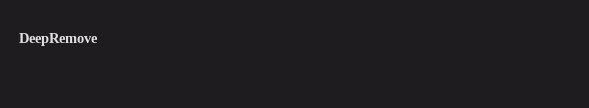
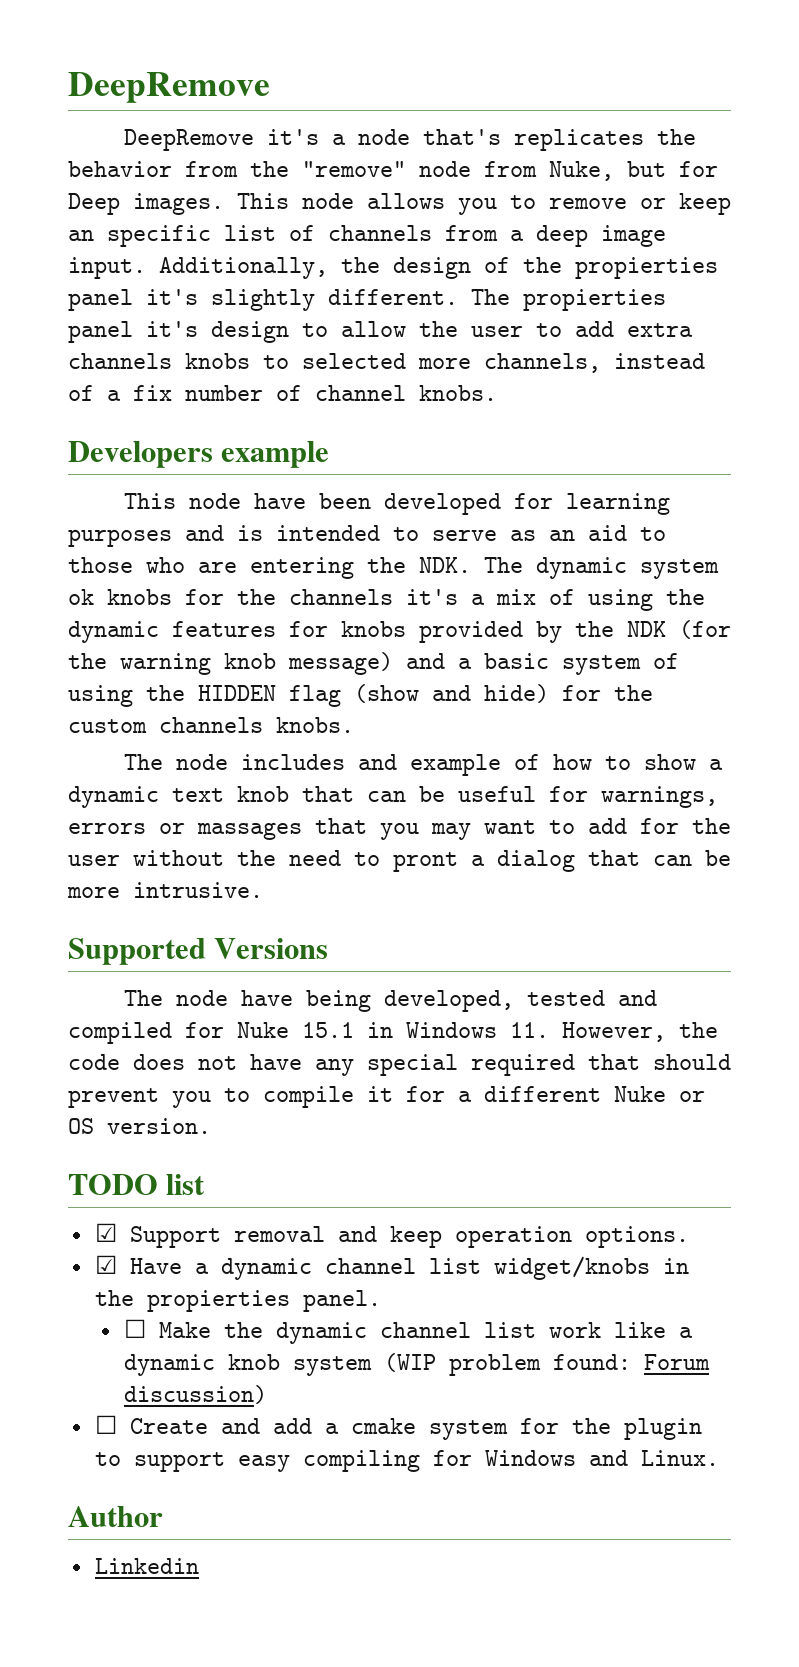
[19,33,98,46] DeepRemove -> [68,72,270,103] [124,129,697,151] [68,161,718,181] [68,193,731,215] [68,225,666,247] [68,257,718,279] [68,289,666,311] [68,321,693,343] [68,353,705,373] [68,385,497,401] [68,441,330,468] [124,493,671,515] [68,525,666,547] [68,557,719,579] [68,589,705,611] [68,620,731,643] [68,652,679,675] [68,684,653,707] [68,717,354,733] [124,754,724,776] [68,786,718,808] [68,818,731,840] [68,850,731,872] [67,882,263,898] [68,938,329,965] [124,990,658,1012] [68,1022,718,1044] [68,1054,731,1076] [68,1086,705,1108] [68,1118,211,1134] [68,1174,206,1195] [94,1223,689,1248] [94,1255,689,1280] [94,1290,381,1312] [123,1319,693,1344] [123,1353,710,1376] [123,1385,267,1404] [94,1415,702,1440] [94,1450,719,1472] [68,1506,163,1527] [94,1558,199,1574] DeepRemove // DeepRemove it's a node that's replicates the behavior from the "remove" node from Nuke, but for Deep images. This node allows you to remove or keep an specific list of channels from a deep image input. Additionally, the design of the propierties panel it's slightly different. The propierties panel it's design to allow the user to add extra channels knobs to selected more channels, instead of a fix number of channel knobs. // Developers example // This node have been developed for learning purposes and is intended to serve as an aid to those who are entering the NDK. The dynamic system ok knobs for the channels it's a mix of using the dynamic features for knobs provided by the NDK (for the warning knob message) and a basic system of using the HIDDEN flag (show and hide) for the custom channels knobs. // The node includes and example of how to show a dynamic text knob that can be useful for warnings, errors or massages that you may want to add for the user without the need to pront a dialog that can be more intrusive. // Supported Versions // The node have being developed, tested and compiled for Nuke 15.1 in Windows 11. However, the code does not have any special required that should prevent you to compile it for a different Nuke or OS version. // TODO list // ☑ Support removal and keep operation options. // ☑ Have a dynamic channel list widget/knobs in the propierties panel. // ☐ Make the dynamic channel list work like a dynamic knob system (WIP problem found: Forum discussion) // ☐ Create and add a cmake system for the plugin to support easy compiling for Windows and Linux. // Author // Linkedin

